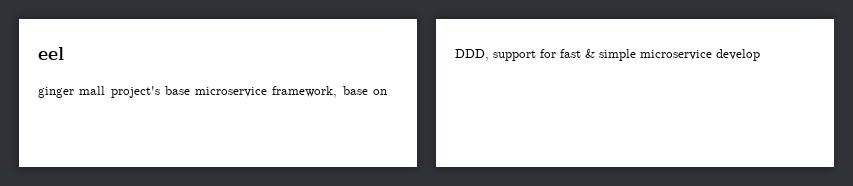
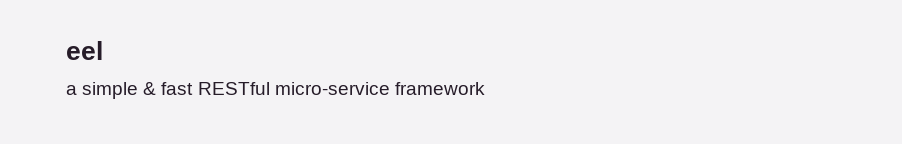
[38,86,387,98] [455,49,760,61] ginger mall project's base microservice framework, base on DDD, support for fast & simple microservice develop -> [66,82,485,99] a simple & fast RESTful micro-service framework

